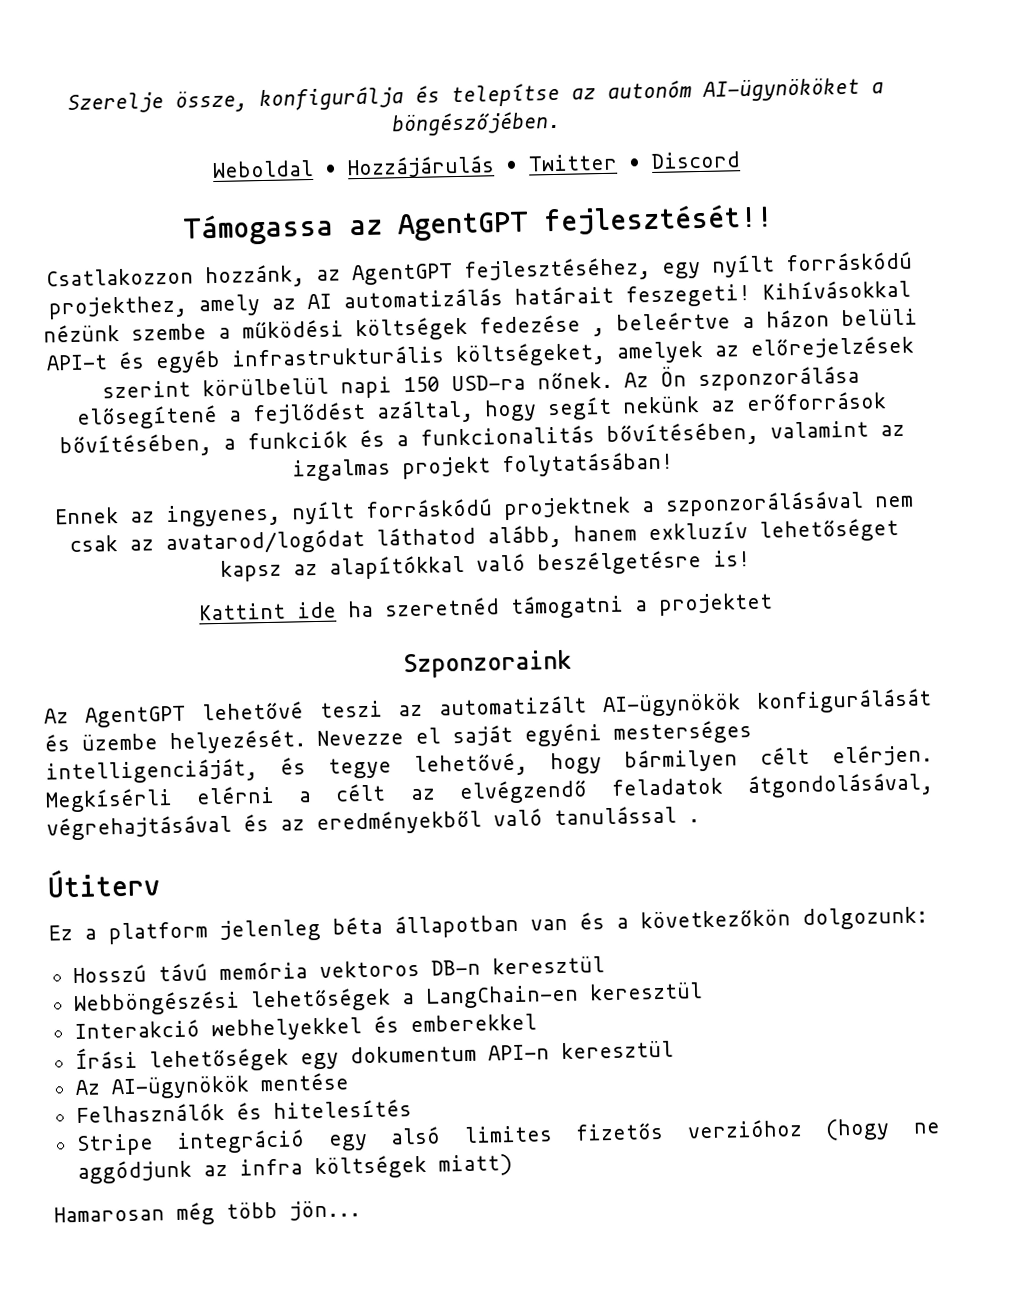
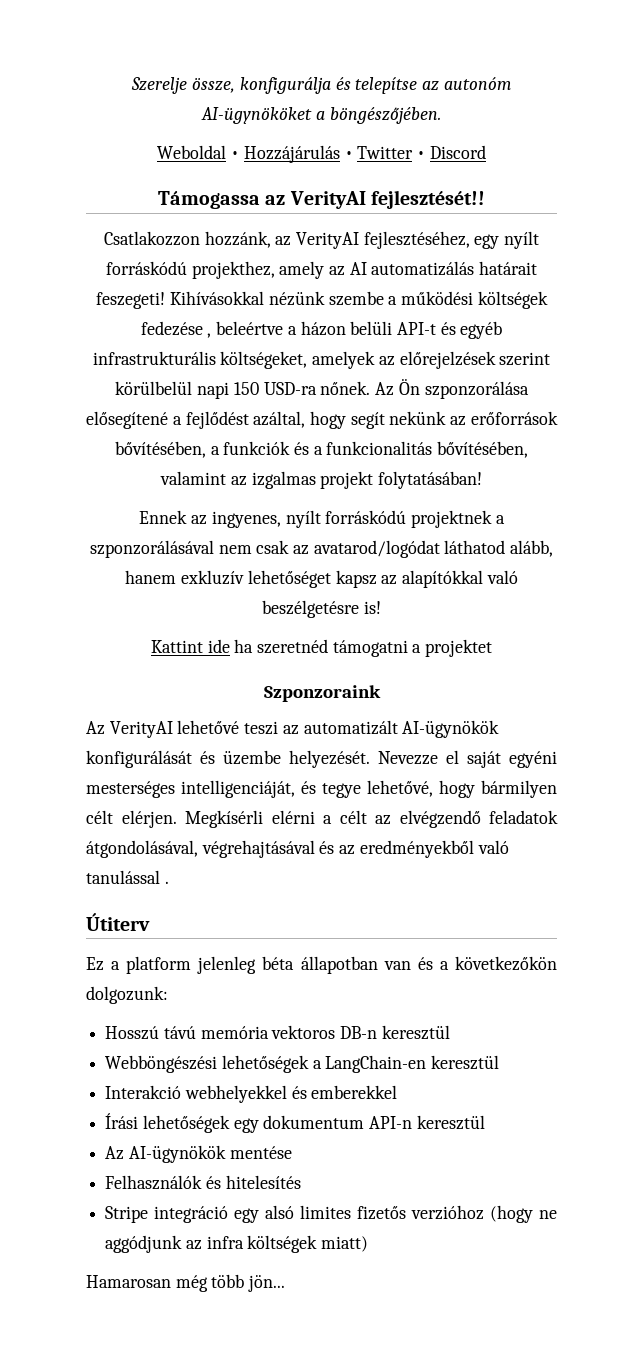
[397,211,529,242] AgentGPT -> [289,191,366,209] VerityAI
[351,263,453,286] AgentGPT -> [296,232,359,249] VerityAI
[84,705,186,728] AgentGPT -> [109,721,173,738] VerityAI

